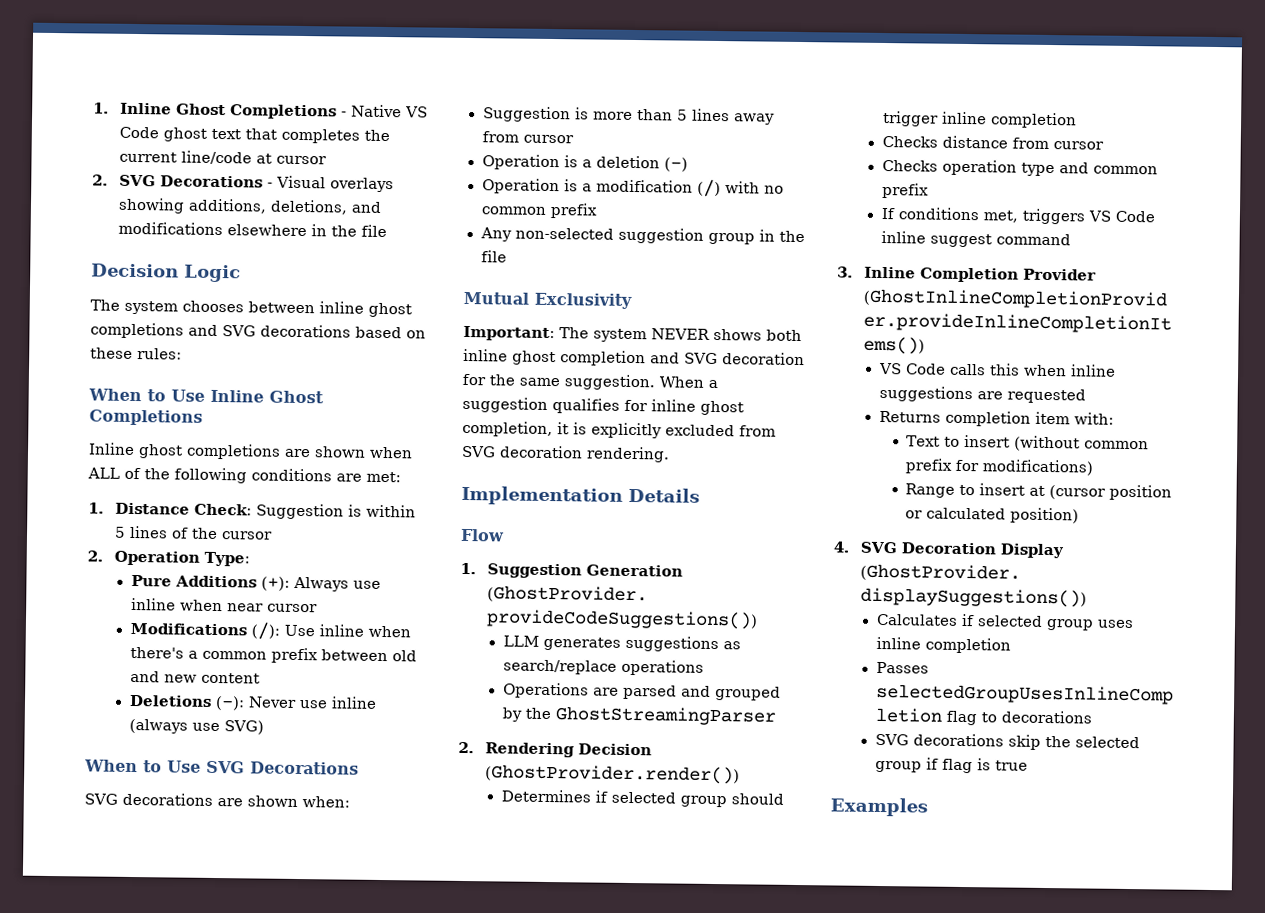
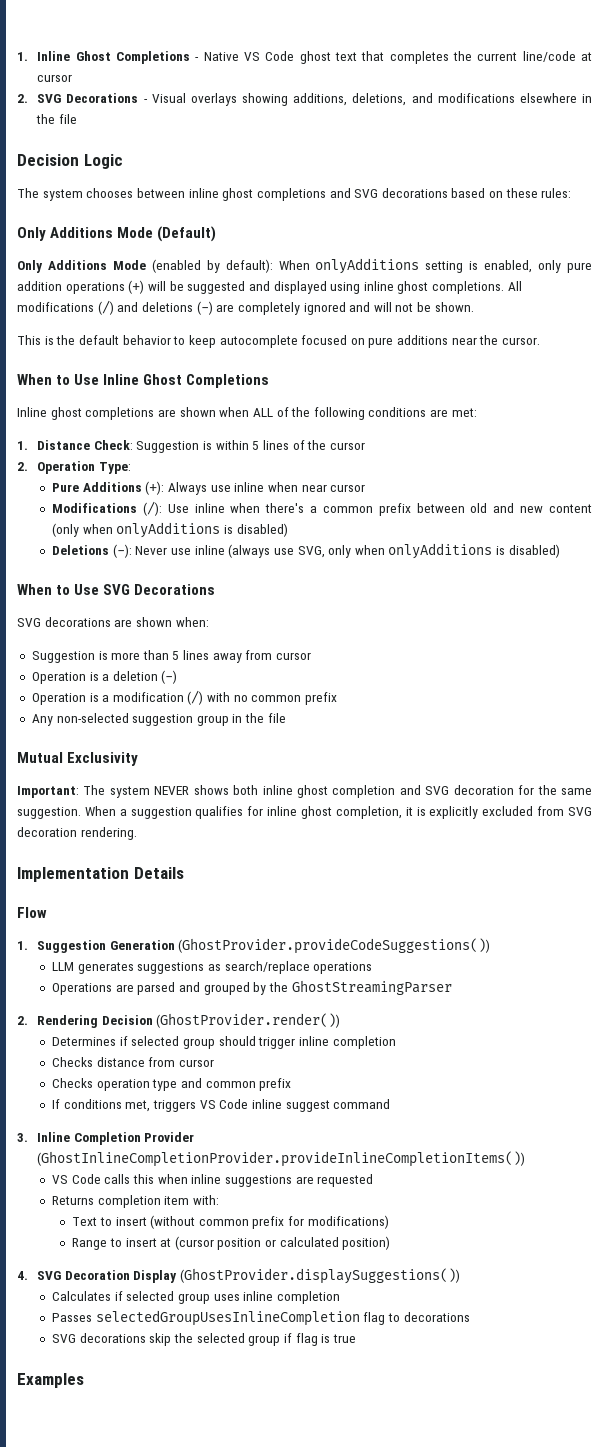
(182, 354) none -> [17,226,217,242] [17,258,592,274] [17,280,522,294] [17,300,474,315] [17,335,541,348] // Only Additions Mode (Default) // Only Additions Mode (enabled by default): When onlyAdditions setting is enabled, only pure addition operations (+) will be suggested and displayed using inline ghost completions. All modifications (/) and deletions (-) are completely ignored and will not be shown. // This is the default behavior to keep autocomplete focused on pure additions near the cursor.
(260, 678) none -> [52,522,288,538] (only when onlyAdditions is disabled)
[223,720,264,735] SVG) -> [297,543,560,559] SVG, only when onlyAdditions is disabled)

